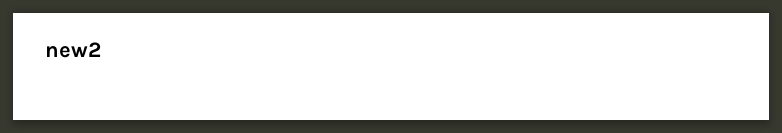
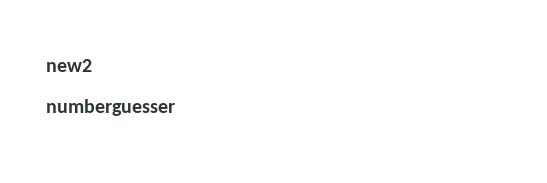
(101, 50) none -> [46,99,175,116] // numberguesser

